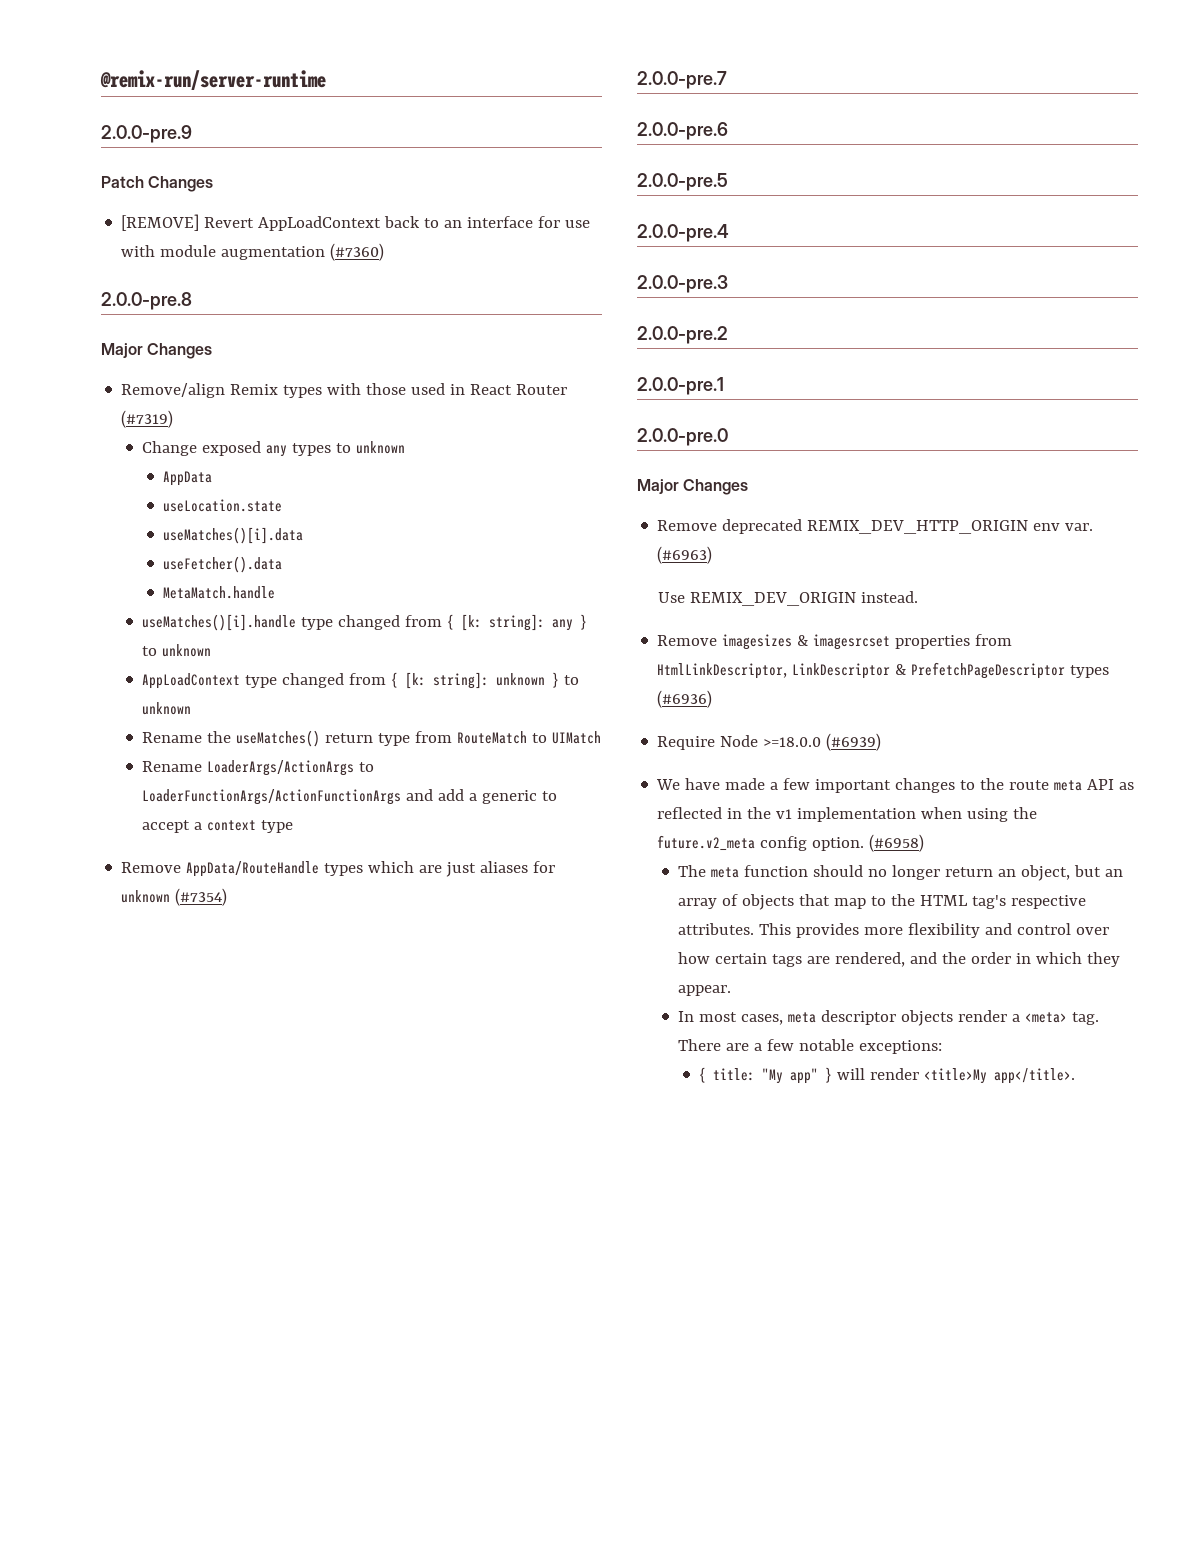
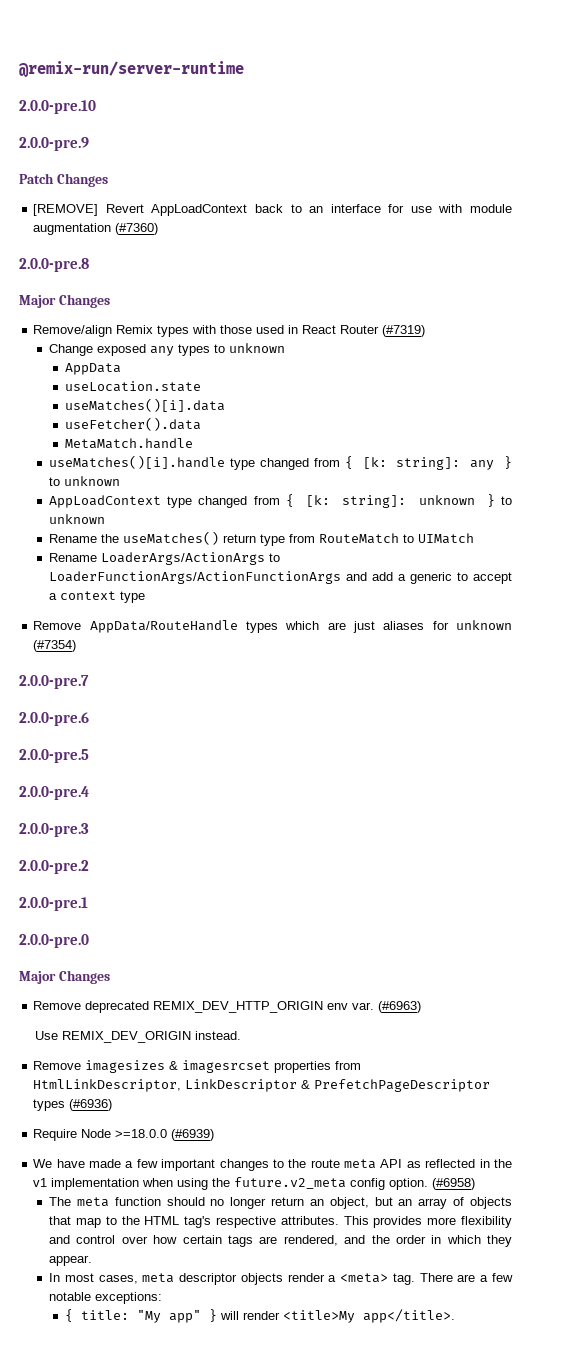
(326, 80) none -> [19,100,96,114] // 2.0.0-pre.10

